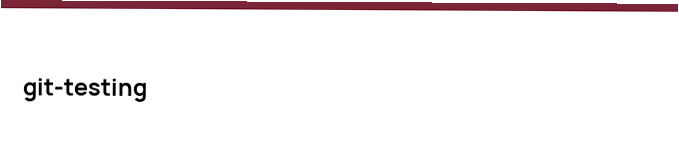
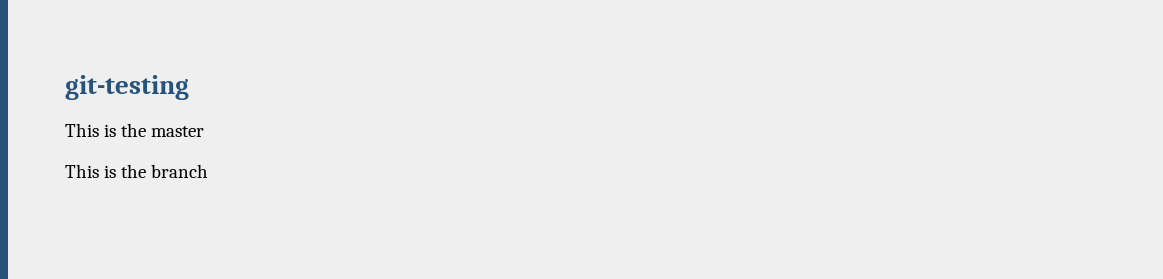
(147, 90) none -> [65,123,205,137] [65,164,209,178] // This is the master // This is the branch

